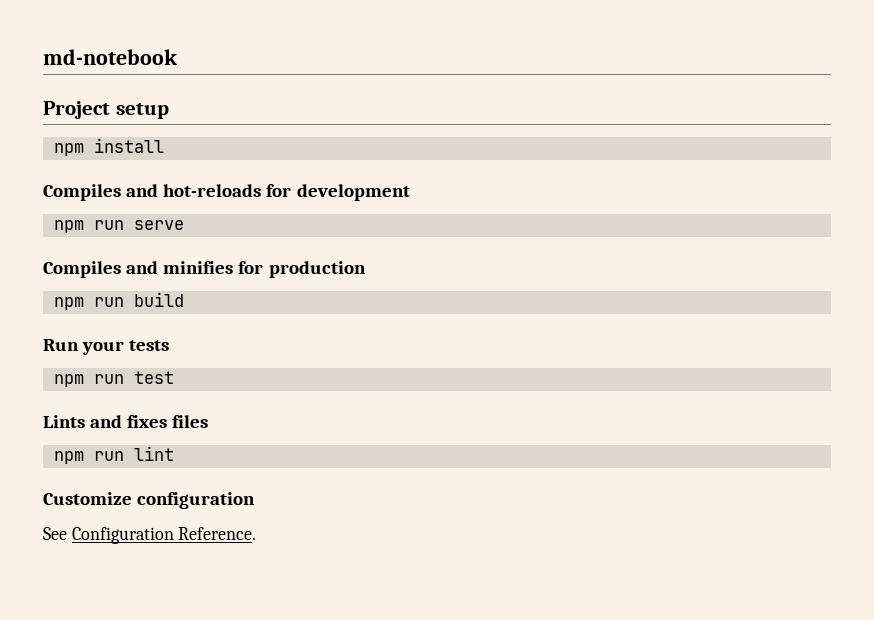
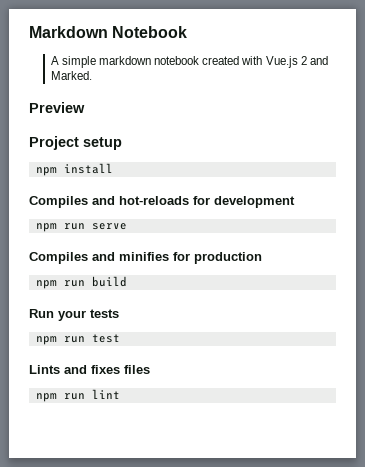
[43,49,178,65] md-notebook -> [29,26,188,38] [50,56,328,68] [50,71,92,80] [29,102,85,113] Markdown Notebook // A simple markdown notebook created with Vue.js 2 and Marked. // Preview
[43,492,256,509] [43,527,257,544] // Customize configuration // See Configuration Reference. -> (120, 394) none

